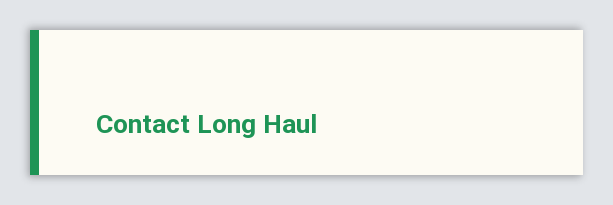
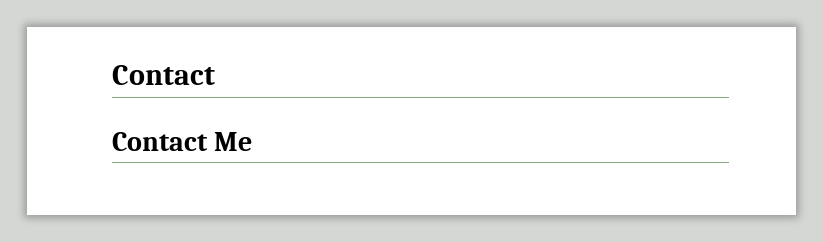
[96,114,318,138] Contact Long Haul -> [112,65,215,85] [112,132,253,151] Contact // Contact Me

